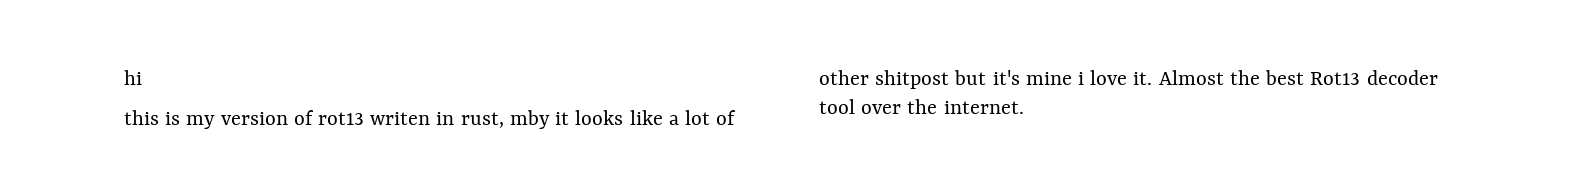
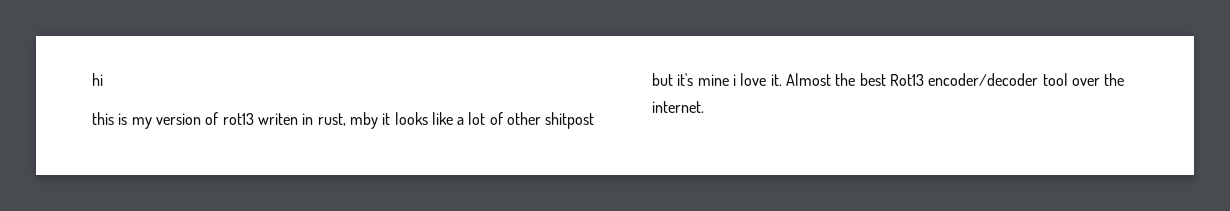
[1366,70,1438,85] decoder -> [928,73,1039,86] encoder/decoder

